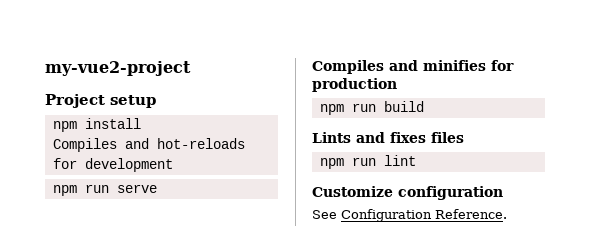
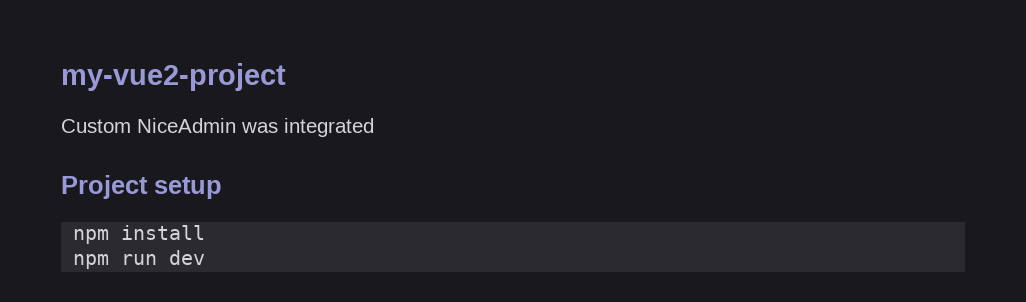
(191, 68) none -> [61,118,374,137] // Custom NiceAdmin was integrated
[52,138,245,152] [52,158,173,172] [52,184,157,196] [312,60,514,74] [312,78,397,92] [319,101,424,115] [312,132,464,143] [319,155,416,169] [312,186,503,200] [312,209,507,222] Compiles and hot-reloads for development // npm run serve // Compiles and minifies for production // npm run build // Lints and fixes files // npm run lint // Customize configuration // See Configuration Reference. -> [73,250,206,269] npm run dev

